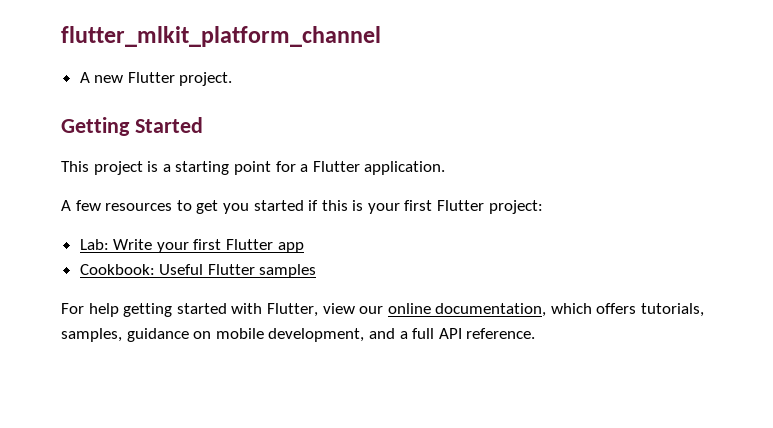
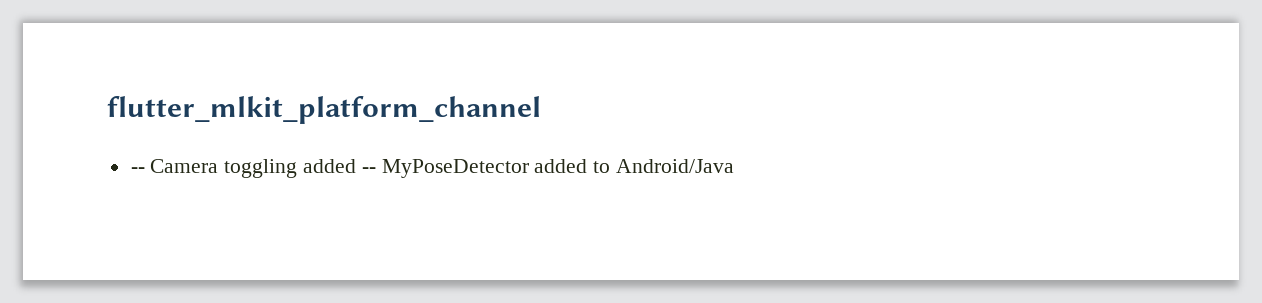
[79,72,233,86] [61,117,203,136] [61,161,446,175] [61,200,543,214] [79,239,304,253] [79,264,317,278] [61,303,705,317] [61,328,536,342] A new Flutter project. // Getting Started // This project is a starting point for a Flutter application. // A few resources to get you started if this is your first Flutter project: // Lab: Write your first Flutter app // Cookbook: Useful Flutter samples // For help getting started with Flutter, view our online documentation, which offers tutorials, samples, guidance on mobile development, and a full API reference. -> [130,159,735,178] -- Camera toggling added -- MyPoseDetector added to Android/Java

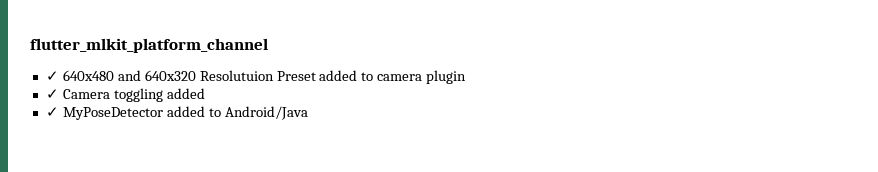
[130,167,145,173] -- -> [45,70,467,84] [45,89,59,99] ✓ 640x480 and 640x320 Resolutuion Preset added to camera plugin // ✓
[361,167,376,173] -- -> [45,107,59,117] // ✓

